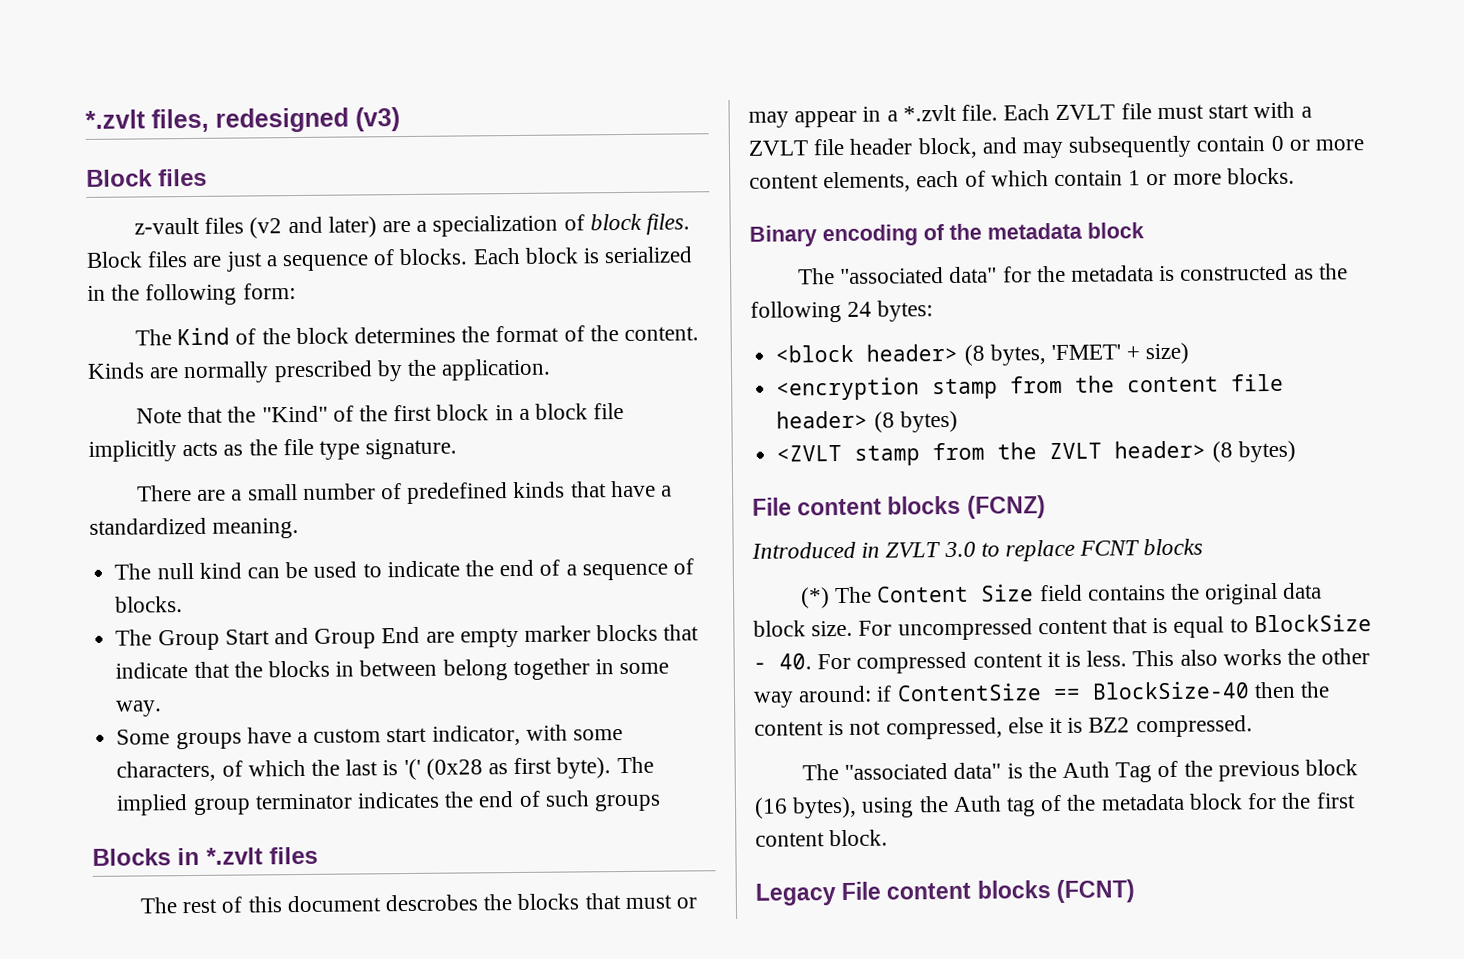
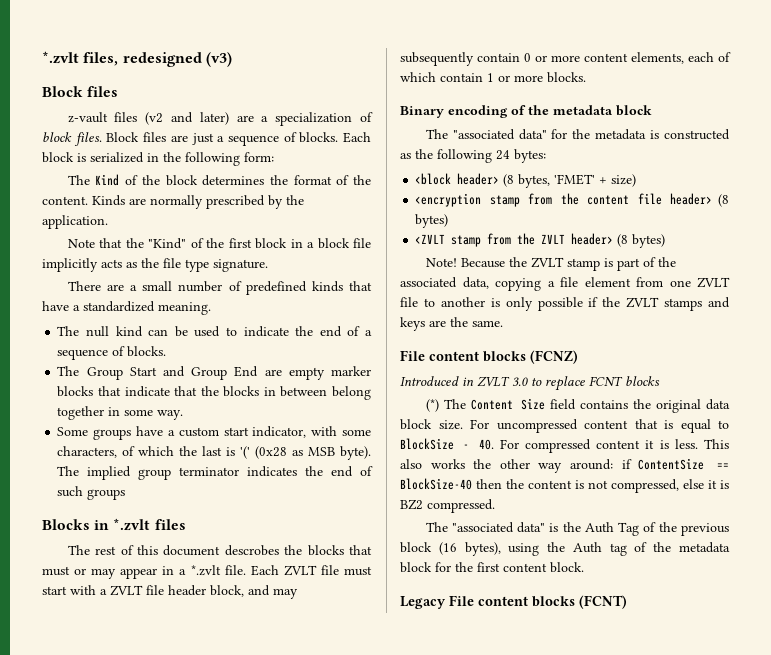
[513,757,553,775] first -> [308,447,336,456] MSB
(1296, 451) none -> [425,257,676,271] [400,277,730,291] [400,297,730,311] [400,317,503,331] // Note! Because the ZVLT stamp is part of the associated data, copying a file element from one ZVLT file to another is only possible if the ZVLT stamps and keys are the same.

